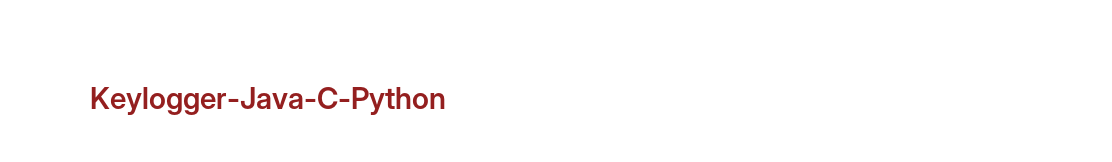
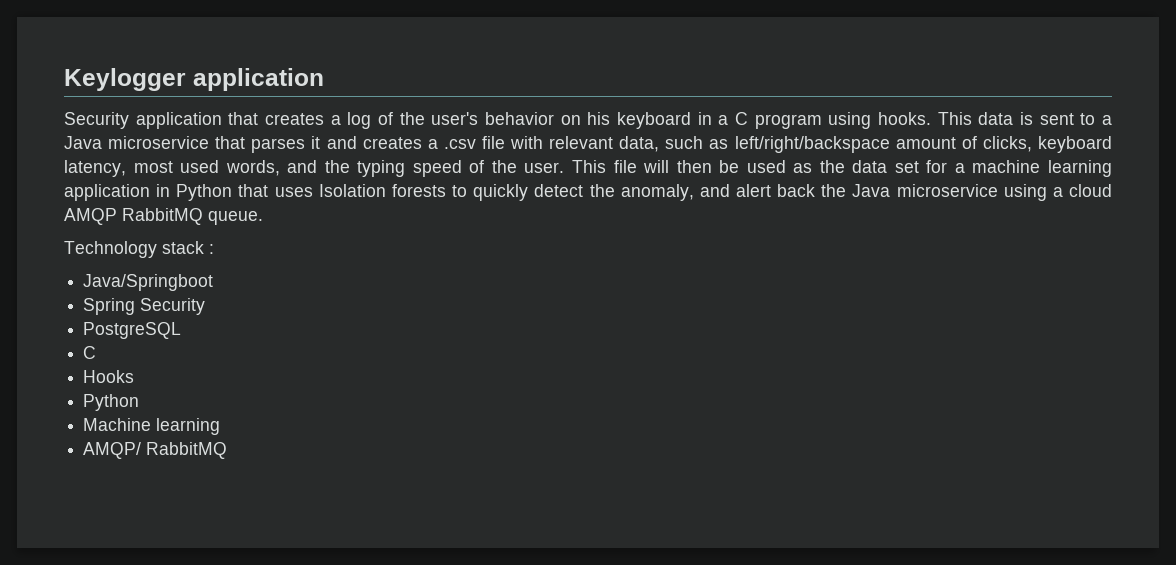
[90,87,446,115] Keylogger-Java-C-Python -> [64,68,324,91] [64,112,1112,129] [64,136,1112,153] [64,160,1112,177] [64,184,1112,201] [64,208,263,225] [64,241,214,258] [83,274,214,291] [83,298,206,315] [83,322,182,339] [83,346,97,359] [83,370,135,383] [83,394,140,411] [83,418,221,435] [83,442,228,459] Keylogger application // Security application that creates a log of the user's behavior on his keyboard in a C program using hooks. This data is sent to a Java microservice that parses it and creates a .csv file with relevant data, such as left/right/backspace amount of clicks, keyboard latency, most used words, and the typing speed of the user. This file will then be used as the data set for a machine learning application in Python that uses Isolation forests to quickly detect the anomaly, and alert back the Java microservice using a cloud AMQP RabbitMQ queue. // Technology stack : // Java/Springboot // Spring Security // PostgreSQL // C // Hooks // Python // Machine learning // AMQP/ RabbitMQ

